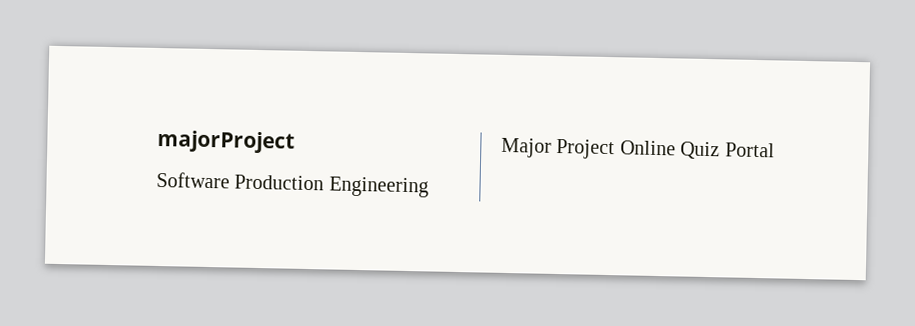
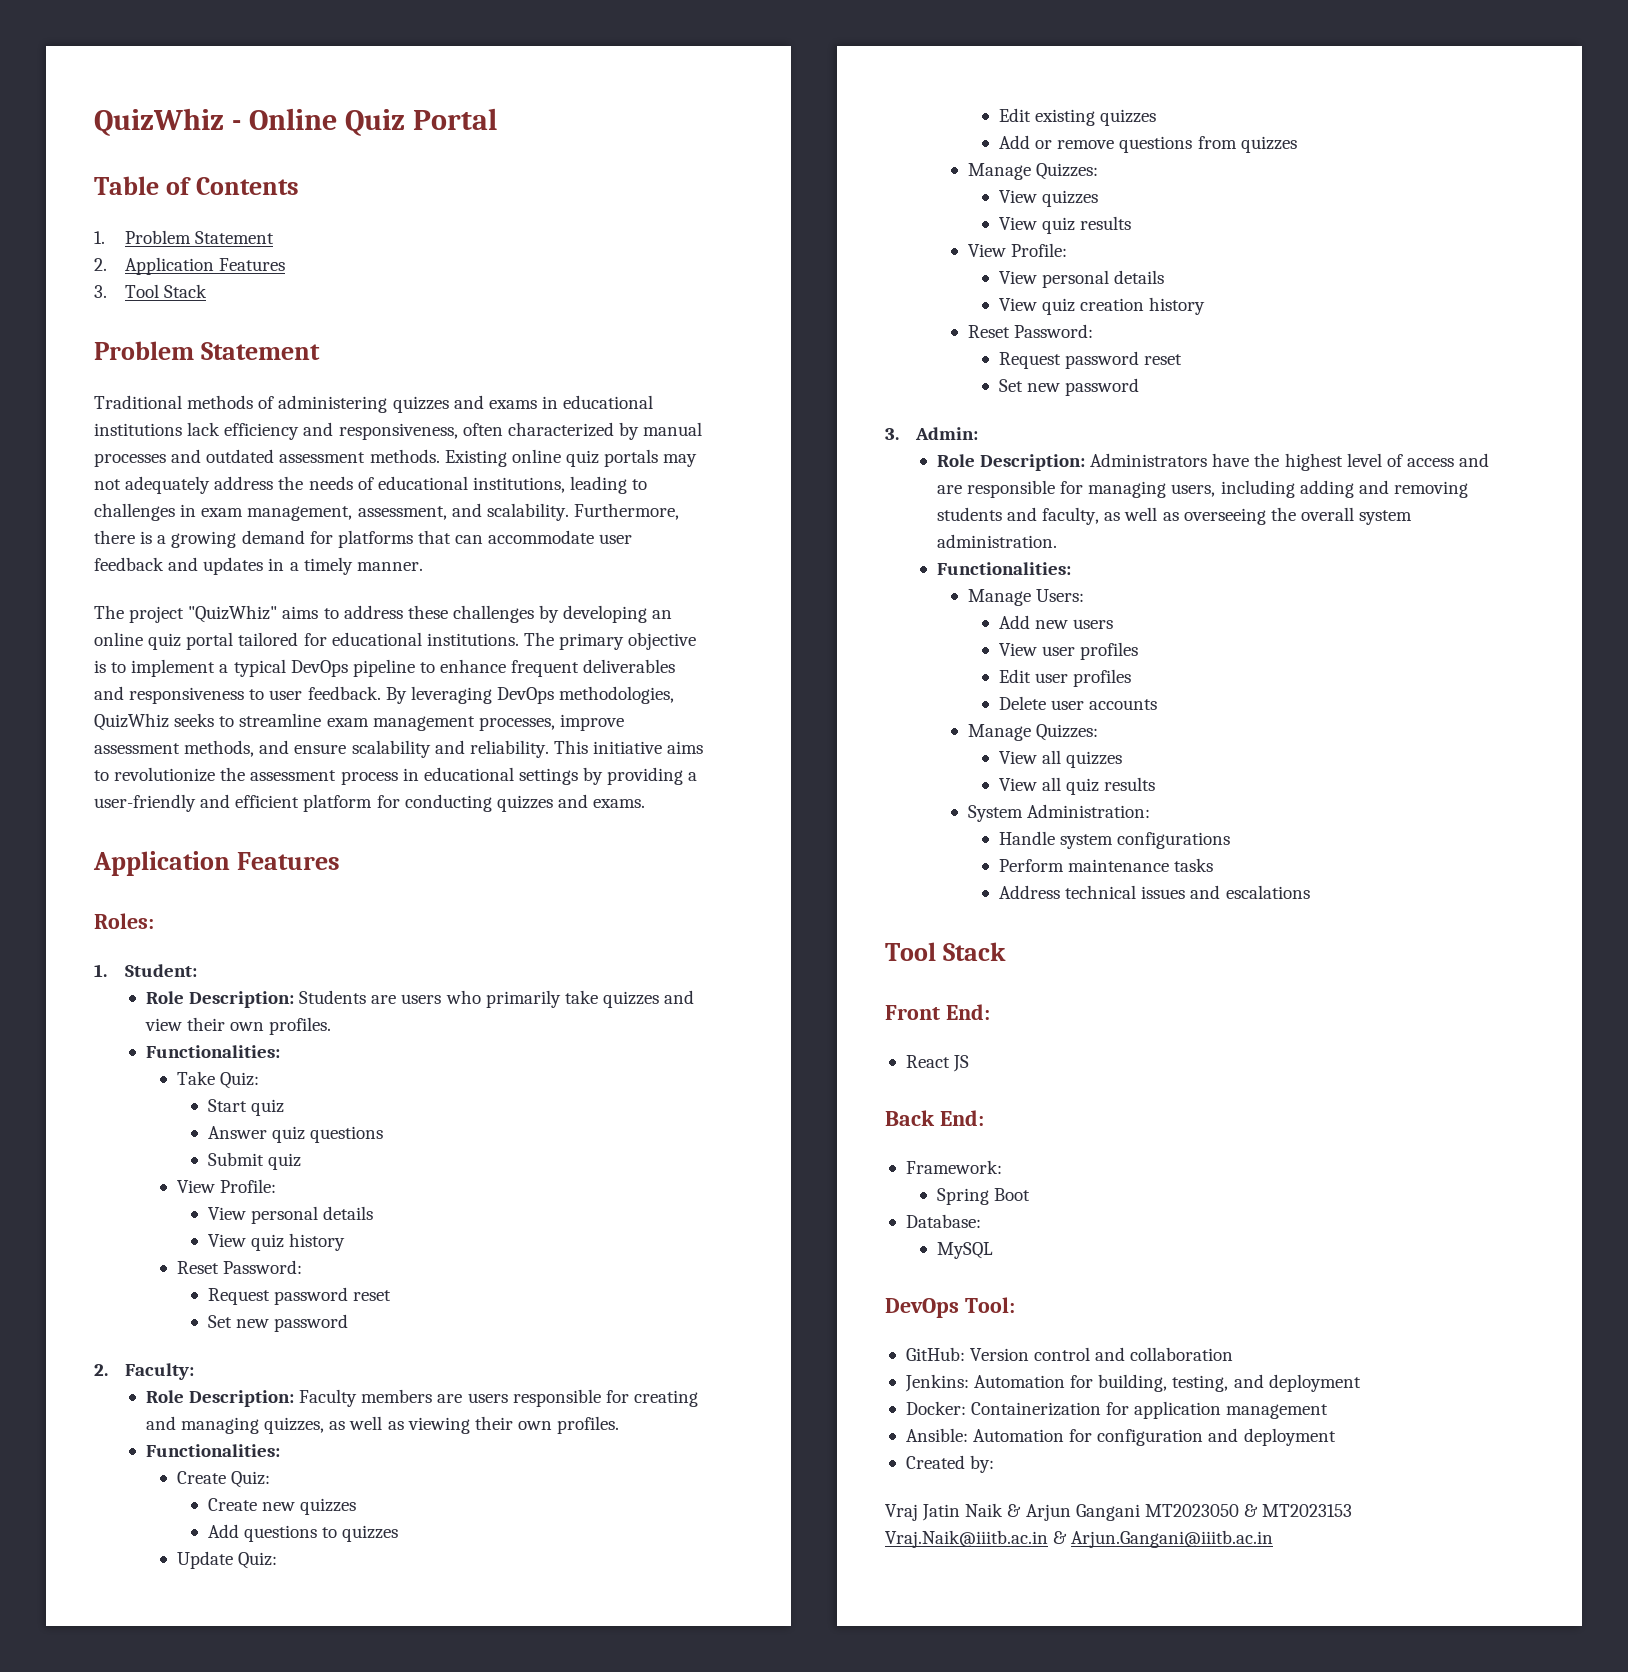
[157,129,295,154] [156,171,429,198] [501,137,775,160] majorProject // Software Production Engineering Major Project Online Quiz Portal -> [94,108,497,136] [94,176,299,195] [94,230,275,244] [94,257,286,275] [94,284,208,298] [94,341,320,360] [94,395,654,413] [94,422,703,440] [94,449,698,467] [94,476,648,494] [94,503,679,521] [94,530,633,548] [94,557,423,575] [94,605,673,623] [94,632,697,650] [94,659,676,677] [94,686,675,704] [94,713,624,731] [94,740,704,758] [94,767,698,785] [94,794,646,812] [93,851,340,876] [94,913,154,929] [94,964,198,977] [145,990,695,1008] [144,1017,332,1035] [145,1045,280,1058] [176,1071,260,1089] [208,1099,285,1116] [208,1126,384,1143] [208,1152,302,1170] [176,1179,277,1193] [208,1206,374,1224] [208,1233,346,1251] [176,1260,303,1274] [208,1287,392,1305] [208,1314,349,1332] [94,1363,195,1380] [145,1389,698,1407] [145,1416,620,1434] [145,1444,280,1457] [176,1471,271,1488] [208,1498,357,1515] [208,1524,399,1542] [176,1551,278,1569] [999,108,1157,126] [999,135,1297,153] [967,163,1099,180] [999,190,1099,207] [999,216,1132,234] [967,243,1068,257] [999,270,1165,288] [999,297,1206,315] [967,324,1094,338] [999,351,1183,369] [999,378,1140,396] [885,427,979,440] [936,453,1490,471] [936,480,1468,498] [936,507,1413,525] [936,534,1057,548] [936,562,1071,575] [967,589,1085,606] [999,615,1114,629] [999,642,1139,660] [999,669,1132,687] [999,696,1158,710] [967,724,1099,741] [999,750,1123,768] [999,777,1156,795] [967,804,1151,822] [999,831,1231,849] [999,858,1214,872] [999,885,1310,899] [885,942,1006,961] [885,1004,990,1020] [905,1055,970,1072] [885,1110,984,1126] [905,1160,1002,1174] [936,1188,1031,1205] [905,1214,981,1228] [936,1242,993,1259] [885,1297,1015,1318] [905,1347,1234,1361] [904,1374,1361,1392] [905,1401,1329,1419] [905,1428,1336,1446] [905,1455,995,1473] [885,1503,1353,1521] [885,1530,1274,1548] QuizWhiz - Online Quiz Portal // Table of Contents // 1. Problem Statement // 2. Application Features // 3. Tool Stack // Problem Statement // Traditional methods of administering quizzes and exams in educational institutions lack efficiency and responsiveness, often characterized by manual processes and outdated assessment methods. Existing online quiz portals may not adequately address the needs of educational institutions, leading to challenges in exam management, assessment, and scalability. Furthermore, there is a growing demand for platforms that can accommodate user feedback and updates in a timely manner. // The project "QuizWhiz" aims to address these challenges by developing an online quiz portal tailored for educational institutions. The primary objective is to implement a typical DevOps pipeline to enhance frequent deliverables and responsiveness to user feedback. By leveraging DevOps methodologies, QuizWhiz seeks to streamline exam management processes, improve assessment methods, and ensure scalability and reliability. This initiative aims to revolutionize the assessment process in educational settings by providing a user-friendly and efficient platform for conducting quizzes and exams. // Application Features // Roles: // 1. Student: // Role Description: Students are users who primarily take quizzes and view their own profiles. // Functionalities: // Take Quiz: // Start quiz // Answer quiz questions // Submit quiz // View Profile: // View personal details // View quiz history // Reset Password: // Request password reset // Set new password // 2. Faculty: // Role Description: Faculty members are users responsible for creating and managing quizzes, as well as viewing their own profiles. // Functionalities: // Create Quiz: // Create new quizzes // Add questions to quizzes // Update Quiz: // Edit existing quizzes // Add or remove questions from quizzes // Manage Quizzes: // View quizzes // View quiz results // View Profile: // View personal details // View quiz creation history // Reset Password: // Request password reset // Set new password // 3. Admin: // Role Description: Administrators have the highest level of access and are responsible for managing users, including adding and removing students and faculty, as well as overseeing the overall system administration. // Functionalities: // Manage Users: // Add new users // View user profiles // Edit user profiles // Delete user accounts // Manage Quizzes: // View all quizzes // View all quiz results // System Administration: // Handle system configurations // Perform maintenance tasks // Address technical issues and escalations // Tool Stack // Front End: // React JS // Back End: // Framework: // Spring Boot // Database: // MySQL // DevOps Tool: // GitHub: Version control and collaboration // Jenkins: Automation for building, testing, and deployment // Docker: Containerization for application management // Ansible: Automation for configuration and deployment // Created by: // Vraj Jatin Naik & Arjun Gangani MT2023050 & MT2023153 Vraj.Naik@iiitb.ac.in & Arjun.Gangani@iiitb.ac.in

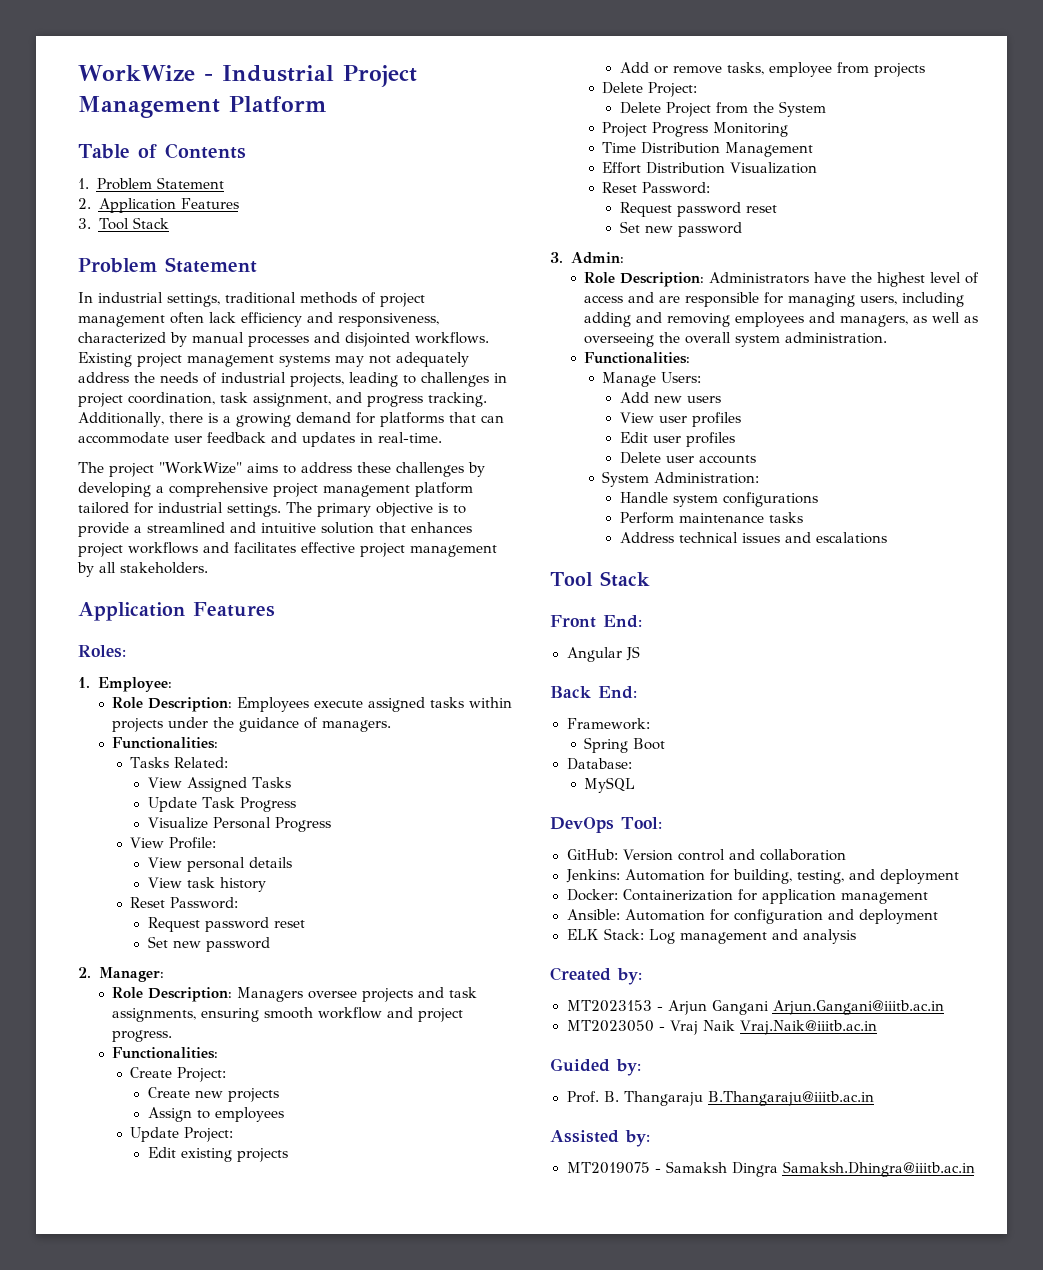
[94,108,497,136] QuizWhiz - Online Quiz Portal -> [78,65,417,87] [78,96,327,118] WorkWize - Industrial Project Management Platform
[94,395,654,413] [94,423,182,436] Traditional methods of administering quizzes and exams in educational institutions -> [78,292,425,307] [78,312,204,327] In industrial settings, traditional methods of project management often
[462,423,503,436] often -> (439, 320) none
[206,449,659,467] outdated assessment methods. Existing online quiz portals -> [345,332,489,347] [78,352,330,367] disjointed workflows. Existing project management systems
[377,476,565,493] educational institutions, -> [221,372,344,387] industrial projects,
[201,503,679,521] exam management, assessment, and scalability. Furthermore, -> [78,392,487,407] [78,412,164,427] project coordination, task assignment, and progress tracking. Additionally,
[289,557,423,575] a timely manner. -> [378,432,442,443] real-time.
[188,605,278,623] "QuizWhiz" -> [159,462,242,474] "WorkWize"
[652,610,673,619] [94,632,519,650] an online quiz portal tailored for educational institutions. -> [156,482,473,497] [78,502,281,517] a comprehensive project management platform tailored for industrial settings.
[131,659,676,677] [94,686,675,704] [94,713,624,731] [94,740,704,758] [94,767,698,785] [94,794,646,812] implement a typical DevOps pipeline to enhance frequent deliverables and responsiveness to user feedback. By leveraging DevOps methodologies, QuizWhiz seeks to streamline exam management processes, improve assessment methods, and ensure scalability and reliability. This initiative aims to revolutionize the assessment process in educational settings by providing a user-friendly and efficient platform for conducting quizzes and exams. -> [78,522,472,537] [78,542,497,557] [77,562,208,577] provide a streamlined and intuitive solution that enhances project workflows and facilitates effective project management by all stakeholders.
[125,964,198,977] [145,990,695,1008] [144,1017,332,1035] [145,1045,280,1058] [176,1071,260,1089] [208,1099,285,1116] [208,1126,384,1143] [208,1152,302,1170] [176,1179,277,1193] [208,1206,374,1224] [208,1234,285,1251] Student: // Role Description: Students are users who primarily take quizzes and view their own profiles. // Functionalities: // Take Quiz: // Start quiz // Answer quiz questions // Submit quiz // View Profile: // View personal details // View quiz -> [97,677,172,692] [112,697,513,712] [112,717,392,732] [112,737,219,749] [130,757,229,768] [147,777,291,792] [147,797,296,812] [147,817,331,832] [130,837,217,849] [147,857,292,872] [147,877,215,888] Employee: // Role Description: Employees execute assigned tasks within projects under the guidance of managers. // Functionalities: // Tasks Related: // View Assigned Tasks // Update Task Progress // Visualize Personal Progress // View Profile: // View personal details // View task
[125,1363,195,1380] [145,1389,698,1407] [145,1416,620,1434] Faculty: // Role Description: Faculty members are users responsible for creating and managing quizzes, as well as viewing their own profiles. -> [98,967,164,982] [112,987,478,1002] [112,1007,464,1022] [112,1030,173,1042] Manager: // Role Description: Managers oversee projects and task assignments, ensuring smooth workflow and project progress.
[231,1471,271,1488] Quiz: -> [177,1067,227,1082] Project:
[300,1498,357,1515] [208,1524,399,1542] [176,1551,278,1569] quizzes // Add questions to quizzes // Update Quiz: -> [227,1088,279,1102] [147,1107,284,1122] [130,1127,234,1142] projects // Assign to employees // Update Project:
[1100,109,1157,126] quizzes -> [236,1148,288,1162] projects
[1119,136,1297,153] [967,163,1099,180] [999,190,1099,207] [999,216,1132,234] [967,243,1068,257] [999,270,1165,288] [999,297,1206,315] questions from quizzes // Manage Quizzes: // View quizzes // View quiz results // View Profile: // View personal details // View quiz creation history -> [726,62,925,77] [602,82,698,97] [619,101,826,117] [602,122,789,137] [602,142,814,157] [602,162,818,174] tasks, employee from projects // Delete Project: // Delete Project from the System // Project Progress Monitoring // Time Distribution Management // Effort Distribution Visualization
[936,507,1100,525] students and faculty, -> [735,312,909,327] employees and managers,
[967,724,1099,741] [999,750,1123,768] [999,777,1156,795] // Manage Quizzes: // View all quizzes // View all quiz results -> (756, 459) none
[905,1055,950,1068] React -> [566,647,622,662] Angular
[905,1455,995,1473] [885,1503,1353,1521] [885,1530,1274,1548] Created by: // Vraj Jatin Naik & Arjun Gangani MT2023050 & MT2023153 Vraj.Naik@iiitb.ac.in & Arjun.Gangani@iiitb.ac.in -> [566,928,856,944] [550,967,642,985] [566,1000,944,1015] [566,1020,878,1035] [550,1058,641,1076] [566,1091,874,1106] [550,1130,650,1147] [566,1161,975,1177] ELK Stack: Log management and analysis // Created by: // MT2023153 - Arjun Gangani Arjun.Gangani@iiitb.ac.in // MT2023050 - Vraj Naik Vraj.Naik@iiitb.ac.in // Guided by: // Prof. B. Thangaraju B.Thangaraju@iiitb.ac.in // Assisted by: // MT2019075 - Samaksh Dingra Samaksh.Dhingra@iiitb.ac.in

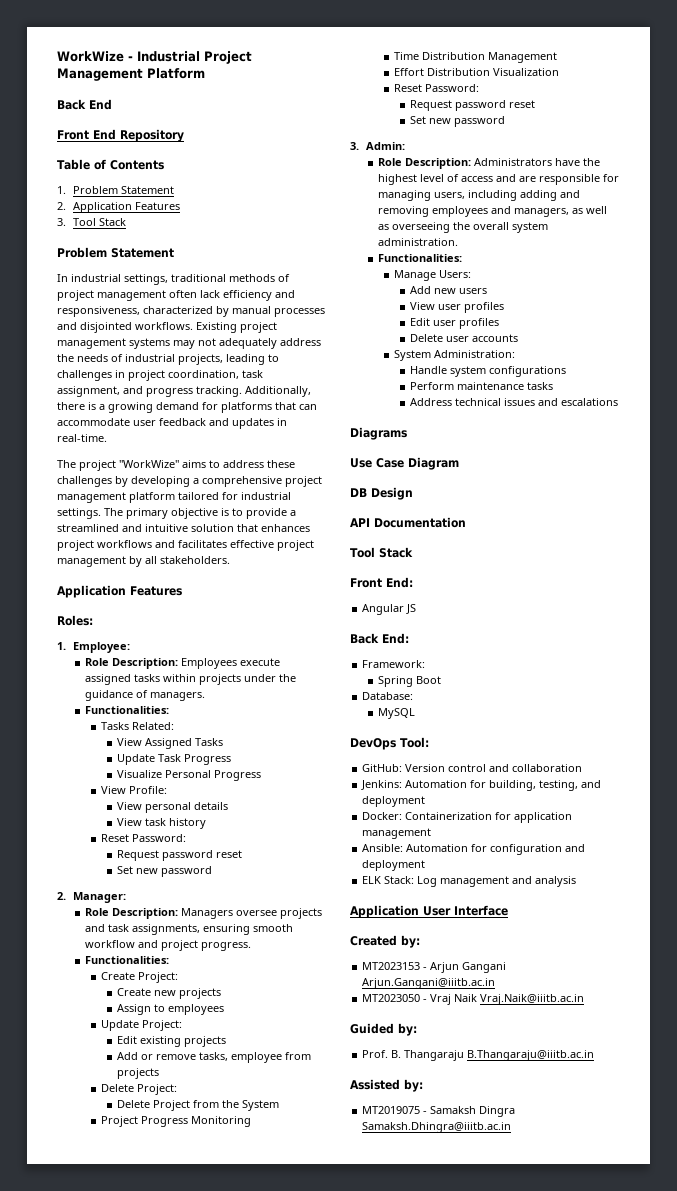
(327, 104) none -> [57,99,112,110] [57,129,184,142] // Back End // Front End Repository
(887, 538) none -> [350,427,407,440] [350,457,459,470] [350,487,413,500] [350,517,466,528] // Diagrams // Use Case Diagram // DB Design // API Documentation
(856, 936) none -> [350,905,508,918] // Application User Interface

